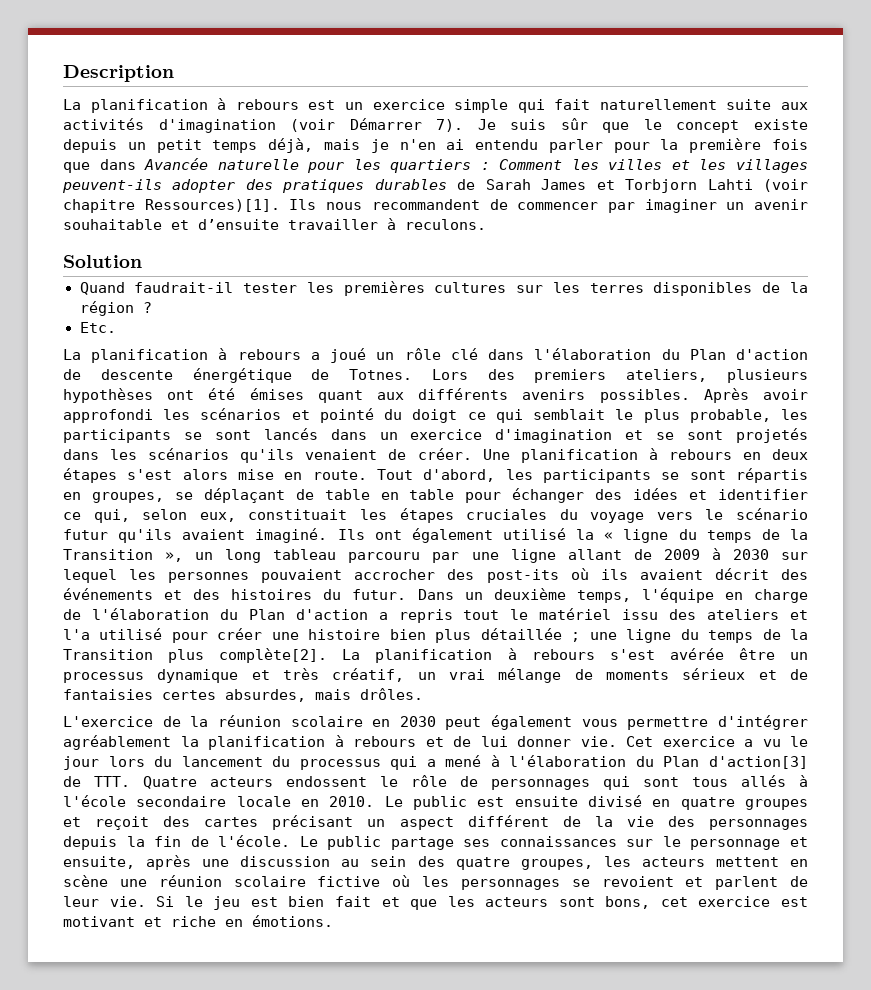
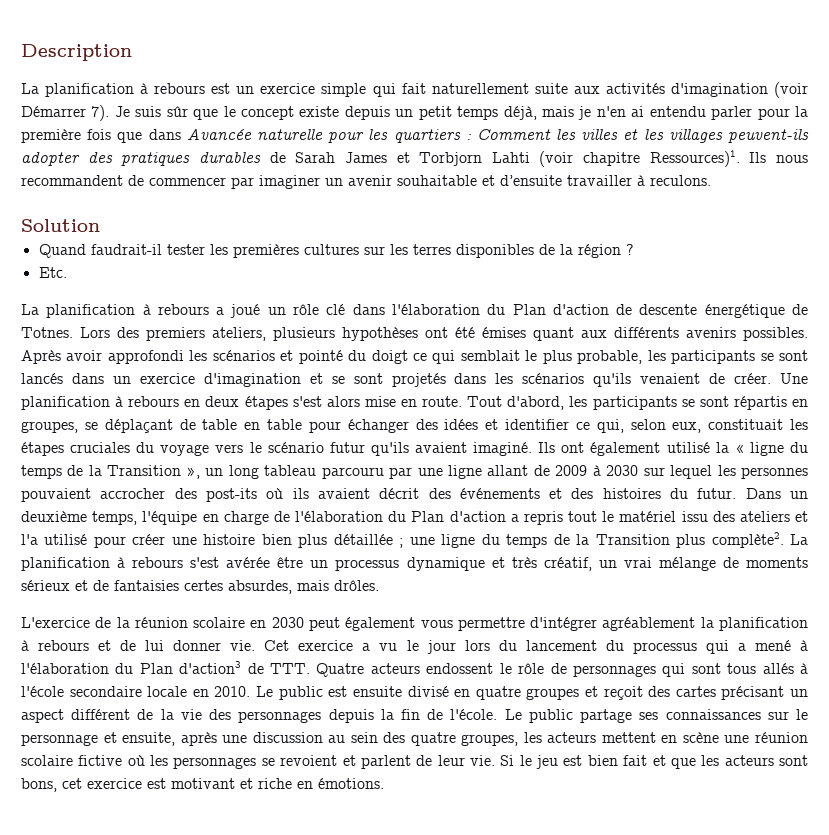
[144,199,280,212] Ressources)[1]. -> [649,150,740,167] Ressources)1.
[219,648,328,663] complète[2]. -> [711,532,784,548] complète2.
[709,756,809,769] d'action[3] -> [179,661,242,674] d'action3

